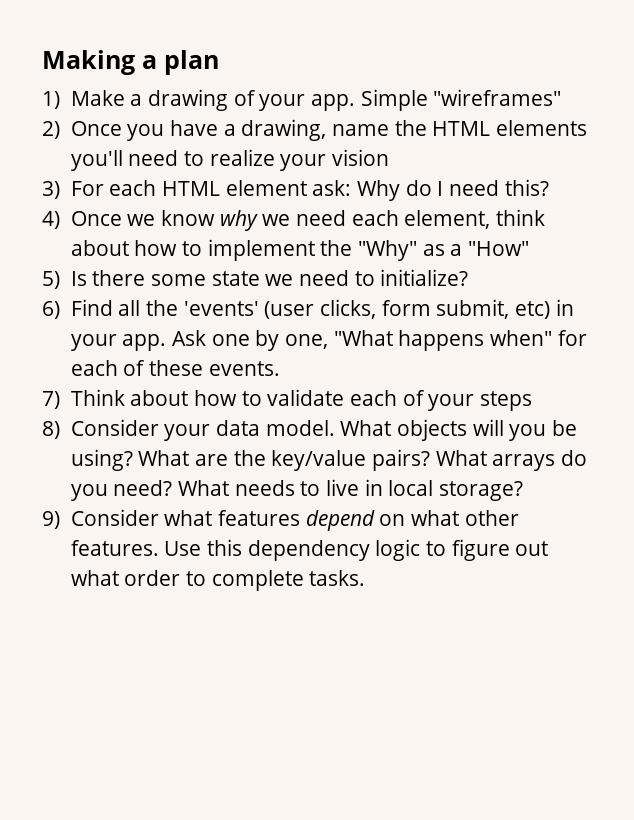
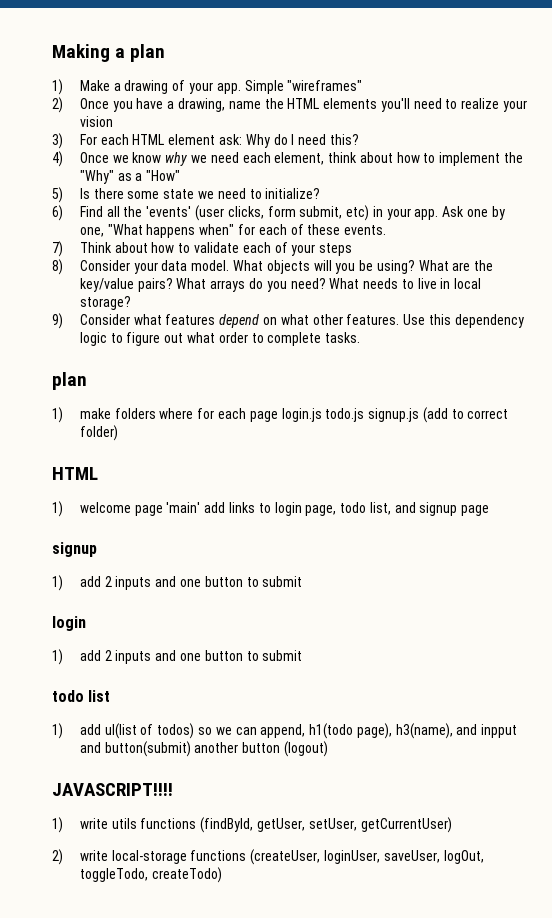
(366, 578) none -> [52,372,87,390] [52,407,509,423] [79,425,118,441] [52,467,98,480] [52,501,490,517] [52,542,97,557] [52,575,303,591] [52,616,86,631] [52,649,303,665] [52,690,111,702] [52,723,518,739] [79,741,329,757] [52,783,173,796] [52,817,452,833] [52,849,484,865] [79,867,222,883] // plan // 1) make folders where for each page login.js todo.js signup.js (add to correct folder) // HTML // 1) welcome page 'main' add links to login page, todo list, and signup page // signup // 1) add 2 inputs and one button to submit // login // 1) add 2 inputs and one button to submit // todo list // 1) add ul(list of todos) so we can append, h1(todo page), h3(name), and inpput and button(submit) another button (logout) // JAVASCRIPT!!!! // 1) write utils functions (findById, getUser, setUser, getCurrentUser) // 2) write local-storage functions (createUser, loginUser, saveUser, logOut, toggleTodo, createTodo)

